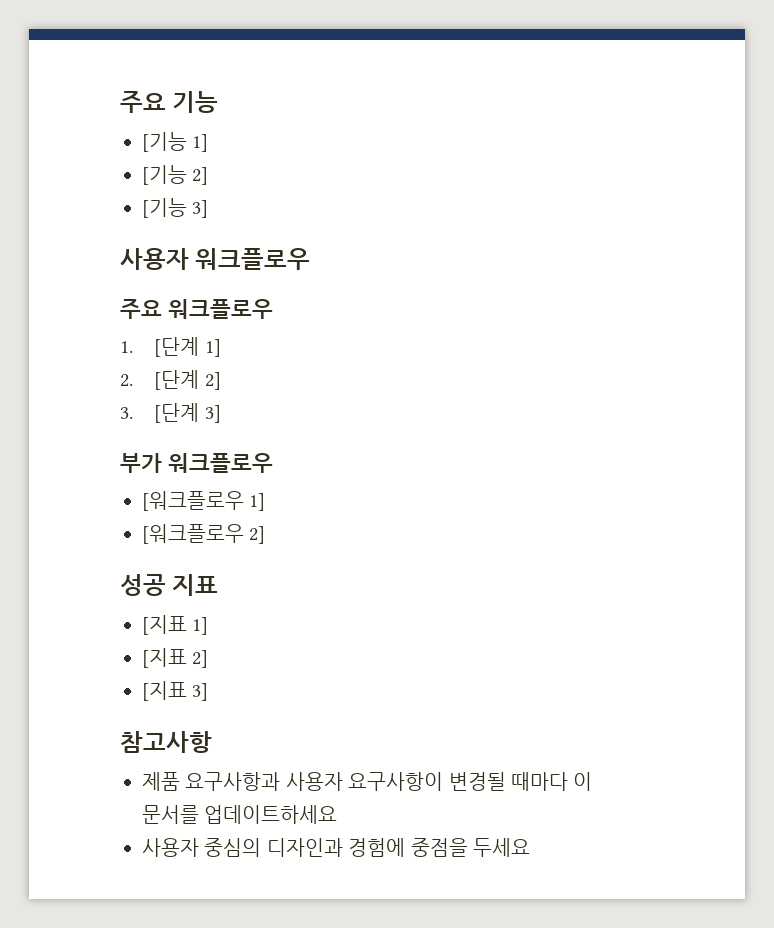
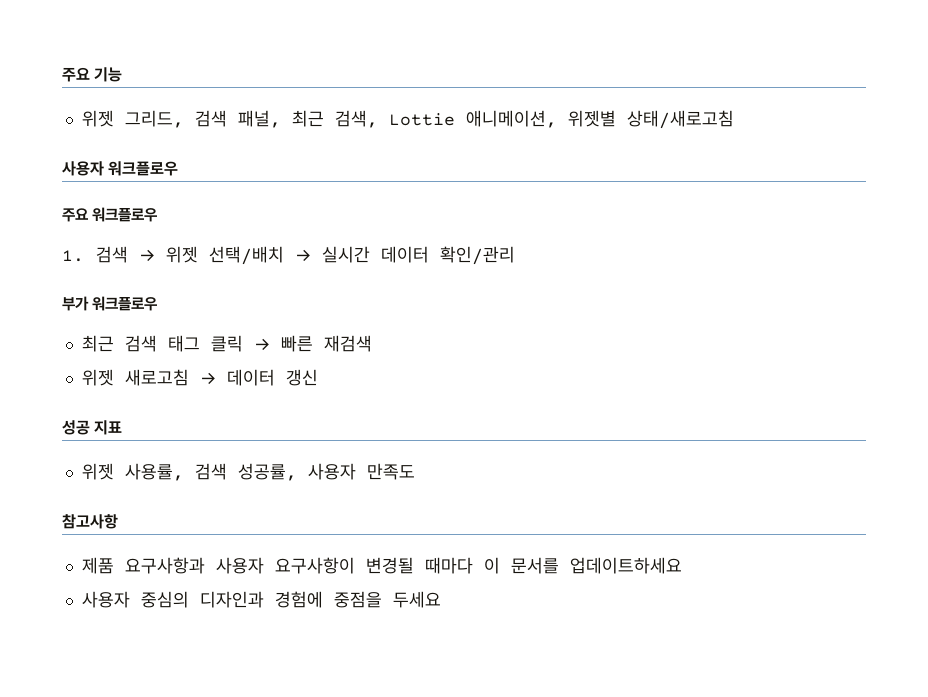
[142,132,209,152] [142,165,209,185] [142,198,209,218] [기능 1] // [기능 2] // [기능 3] -> [81,110,734,129] 위젯 그리드, 검색 패널, 최근 검색, Lottie 애니메이션, 위젯별 상태/새로고침
[154,337,221,357] [120,370,221,390] [120,403,221,423] [120,453,273,473] [142,491,266,511] [142,524,266,544] [120,574,219,596] [142,615,209,635] [142,648,209,668] [142,681,209,701] [단계 1] // 2. [단계 2] // 3. [단계 3] // 부가 워크플로우 // [워크플로우 1] // [워크플로우 2] // 성공 지표 // [지표 1] // [지표 2] // [지표 3] -> [96,246,516,265] [62,296,158,311] [81,335,372,352] [81,369,318,386] [62,420,123,435] [81,463,415,481] 검색 → 위젯 선택/배치 → 실시간 데이터 확인/관리 // 부가 워크플로우 // 최근 검색 태그 클릭 → 빠른 재검색 // 위젯 새로고침 → 데이터 갱신 // 성공 지표 // 위젯 사용률, 검색 성공률, 사용자 만족도

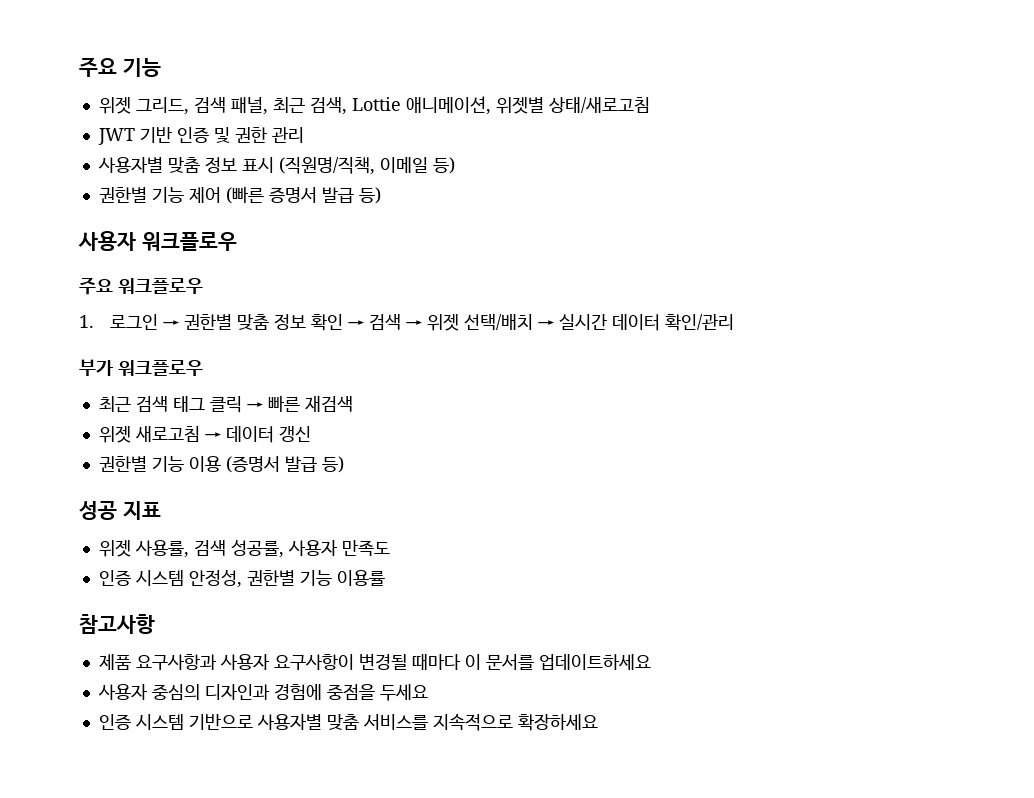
(734, 119) none -> [97,127,304,145] [97,157,455,175] [98,186,381,204] // JWT 기반 인증 및 권한 관리 // 사용자별 맞춤 정보 표시 (직원명/직책, 이메일 등) // 권한별 기능 제어 (빠른 증명서 발급 등)
(84, 256) none -> [110,314,366,331] 로그인 → 권한별 맞춤 정보 확인 →
(318, 377) none -> [98,456,344,473] // 권한별 기능 이용 (증명서 발급 등)
(415, 471) none -> [98,570,385,588] // 인증 시스템 안정성, 권한별 기능 이용률
(441, 599) none -> [98,714,598,731] // 인증 시스템 기반으로 사용자별 맞춤 서비스를 지속적으로 확장하세요

